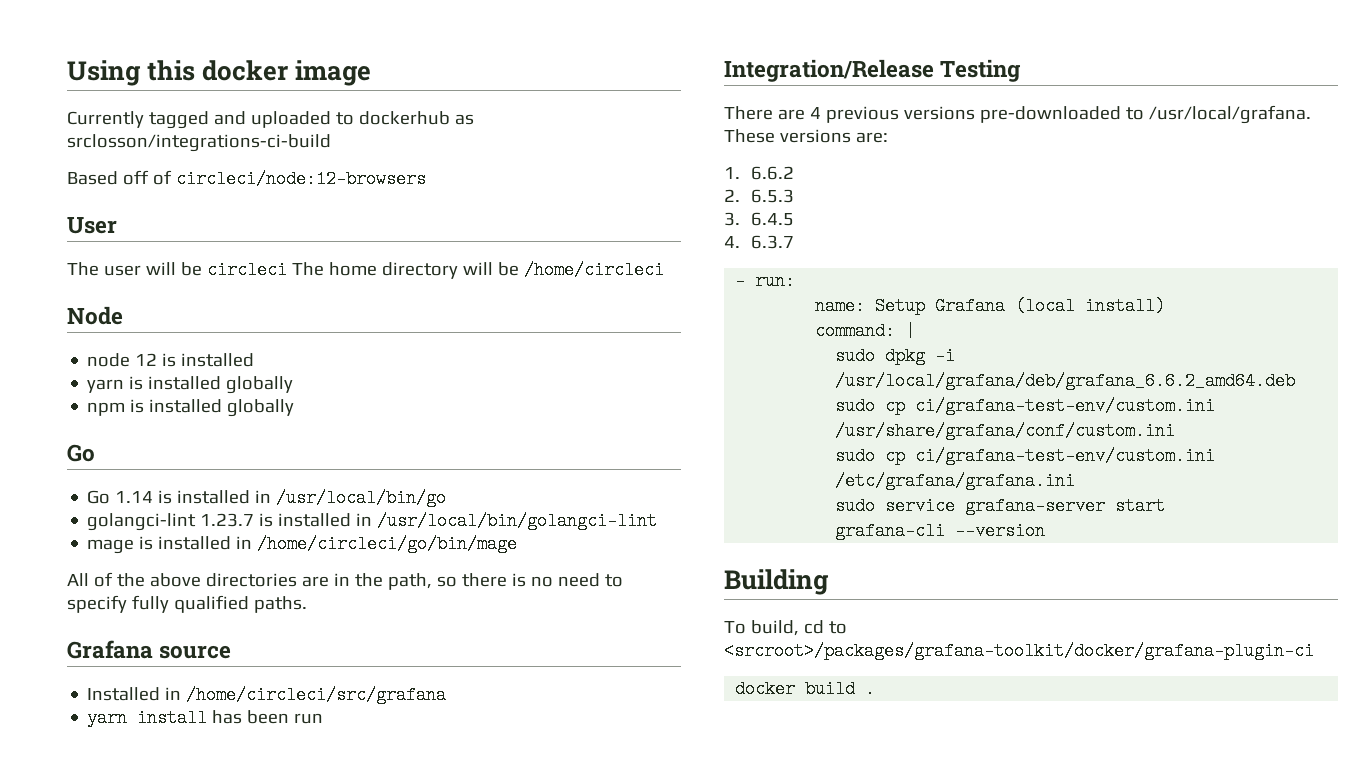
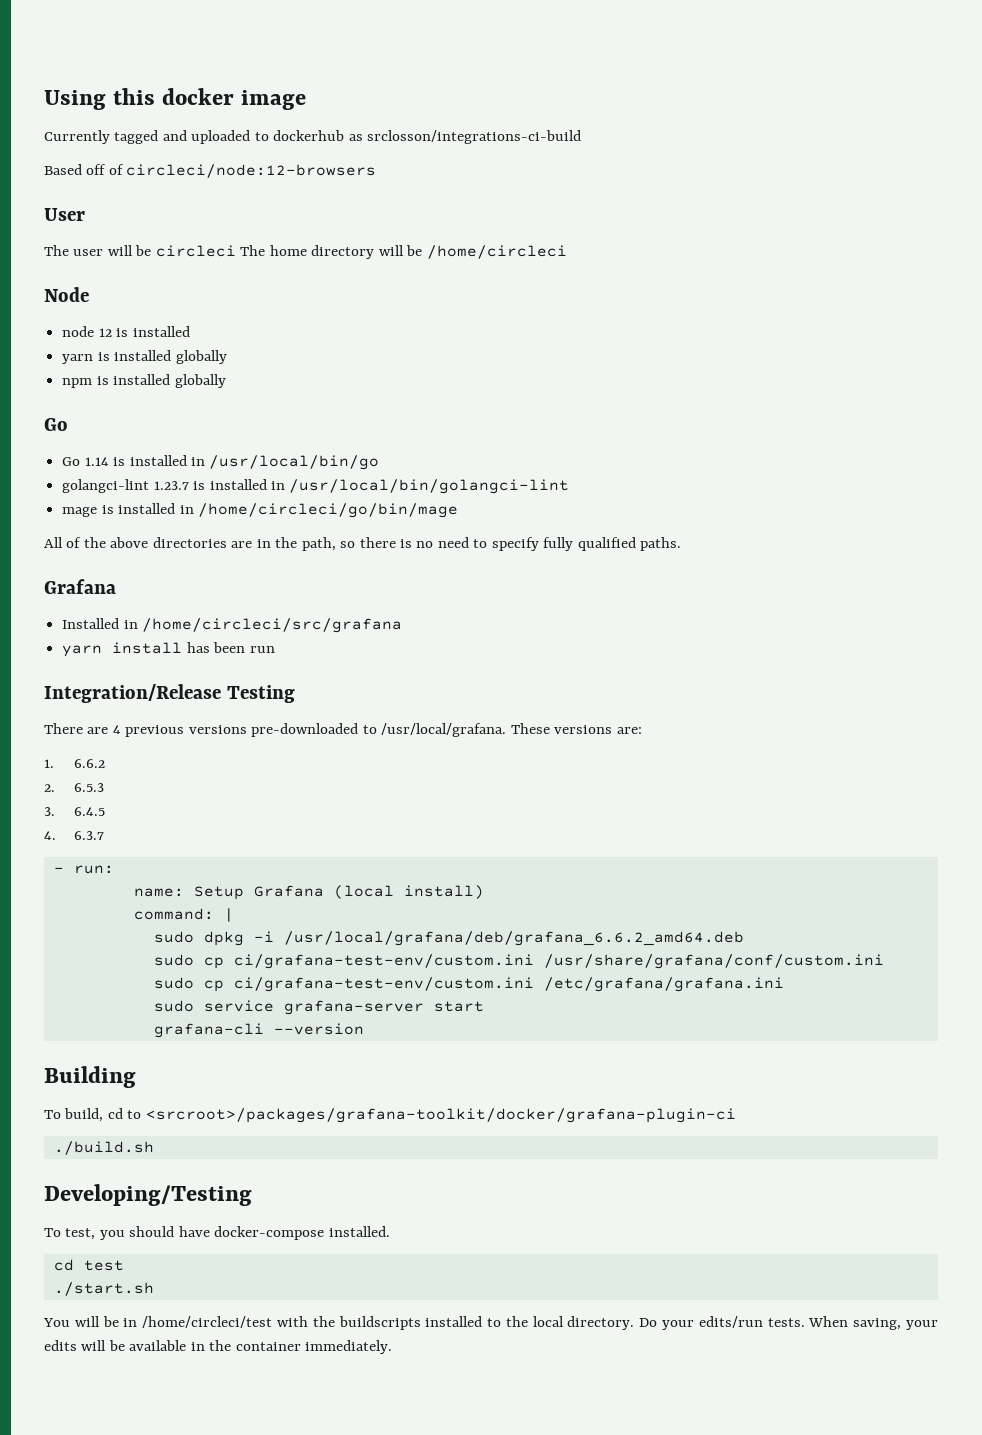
[159,645,232,659] source -> (116, 586) none
[735,680,876,698] docker build . -> [53,1141,154,1155] [44,1184,252,1206] [44,1226,390,1240] [53,1259,124,1271] [53,1282,154,1296] [43,1316,938,1330] [44,1340,393,1354] ./build.sh // Developing/Testing // To test, you should have docker-compose installed. // cd test // ./start.sh // You will be in /home/circleci/test with the buildscripts installed to the local directory. Do your edits/run tests. When saving, your edits will be available in the container immediately.

